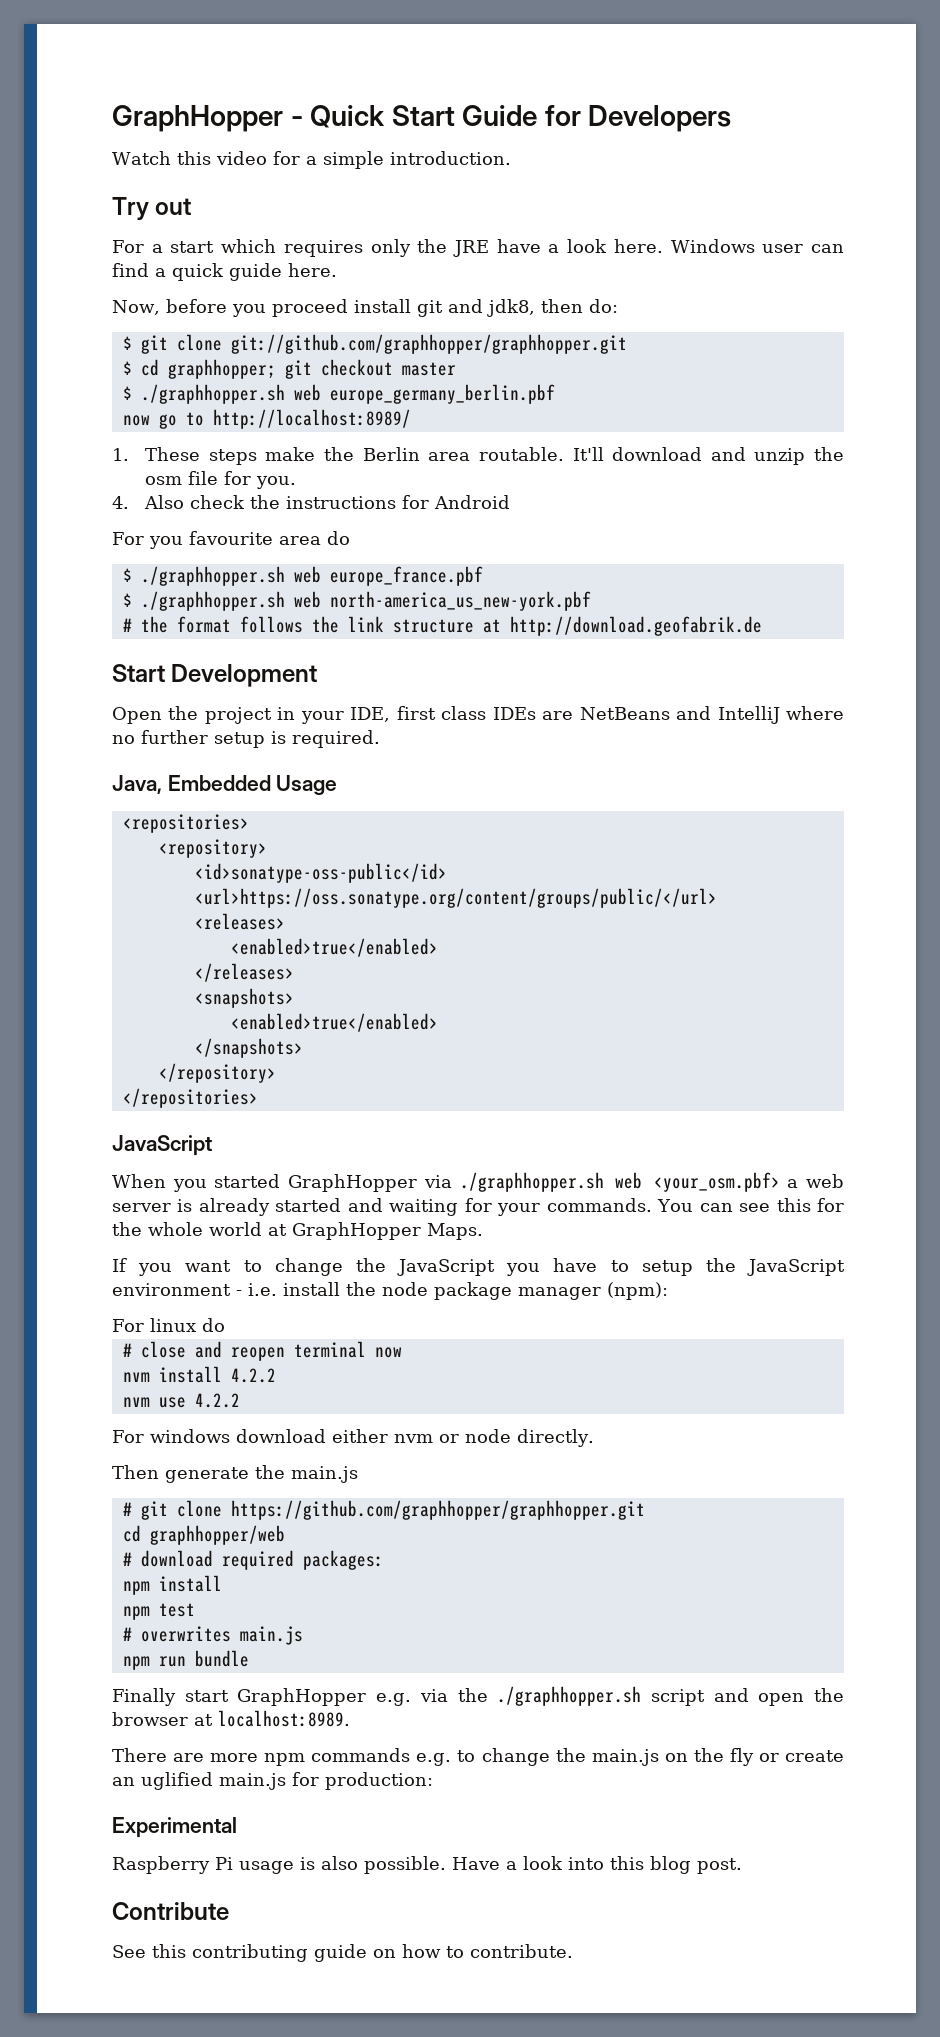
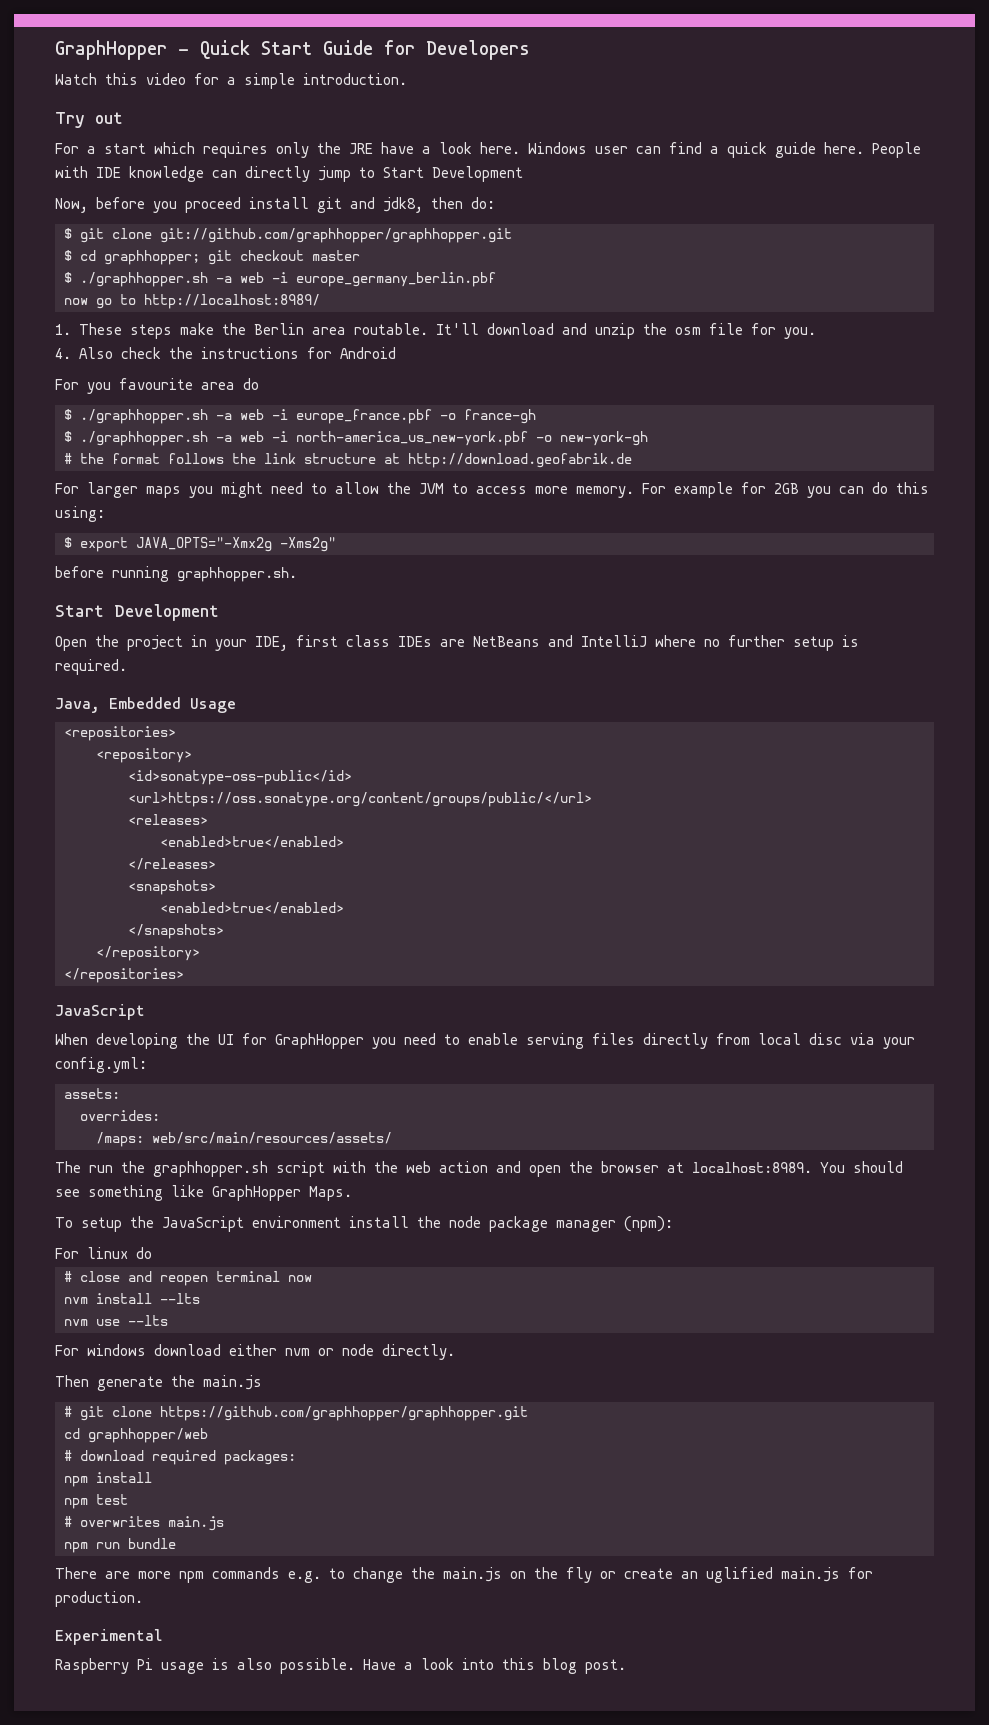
(337, 270) none -> [872,142,921,158] [55,166,523,182] People with IDE knowledge can directly jump to Start Development
[293,384,321,401] web -> [216,272,288,283] -a web -i
[293,566,321,583] web -> [216,409,288,420] -a web -i
[122,591,321,611] // $ ./graphhopper.sh web -> [440,409,536,424] [64,431,288,446] -o france-gh // $ ./graphhopper.sh -a web -i
(591, 601) none -> [536,431,648,446] -o new-york-gh
(762, 626) none -> [55,482,929,498] [55,506,105,522] [64,537,336,552] [55,566,297,582] // For larger maps you might need to allow the JVM to access more memory. For example for 2GB you can do this using: // $ export JAVA_OPTS="-Xmx2g -Xms2g" // before running graphhopper.sh.
[172,1172,844,1192] [112,1198,844,1216] [112,1222,483,1240] [112,1258,629,1276] you started GraphHopper via ./graphhopper.sh web <your_osm.pbf> a web server is already started and waiting for your commands. You can see this for the whole world at GraphHopper Maps. // If you want to change the JavaScript you have to -> [96,1033,915,1049] [55,1057,147,1073] [64,1088,120,1099] [80,1110,160,1121] [96,1132,392,1147] [55,1161,903,1177] [55,1185,352,1201] [55,1217,73,1228] developing the UI for GraphHopper you need to enable serving files directly from local disc via your config.yml: // assets: // overrides: // /maps: web/src/main/resources/assets/ // The run the graphhopper.sh script with the web action and open the browser at localhost:8989. You should see something like GraphHopper Maps. // To
[236,1283,277,1296] - i.e. -> (341, 1222) none
[230,1368,276,1383] 4.2.2 -> [160,1293,200,1304] --lts
[194,1393,240,1408] 4.2.2 -> [128,1315,168,1326] --lts
[112,1686,845,1706] [112,1710,350,1727] // Finally start GraphHopper e.g. via the ./graphhopper.sh script and open the browser at localhost:8989. -> (176, 1543) none
[325,1772,433,1790] production: -> [55,1591,143,1607] production.
[112,1902,229,1920] [112,1944,573,1962] // Contribute // See this contributing guide on how to contribute. -> (626, 1666) none

